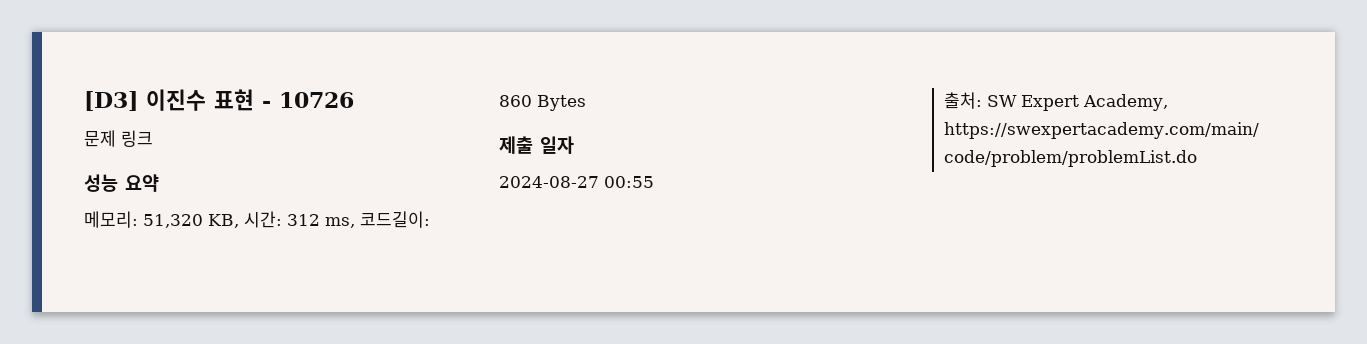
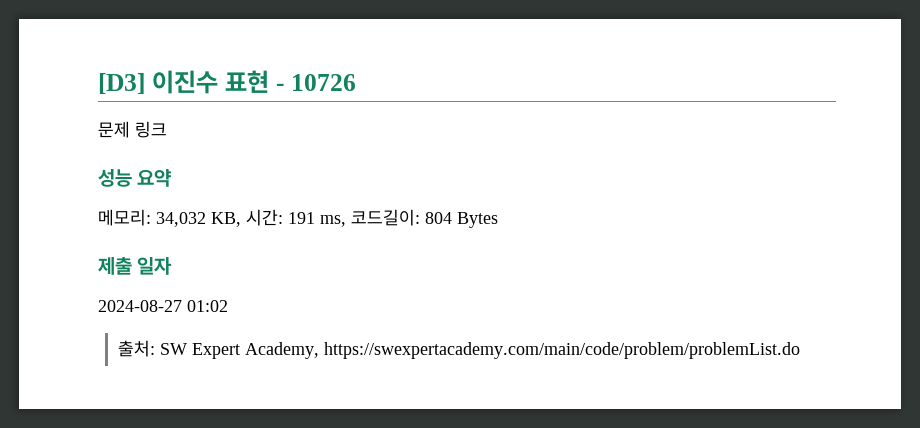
[143,214,203,228] 51,320 -> [156,212,206,227] 34,032
[287,214,320,226] 312 -> [288,212,315,224] 191
[499,95,532,107] 860 -> [425,212,452,224] 804
[604,176,654,188] 00:55 -> [187,300,228,312] 01:02

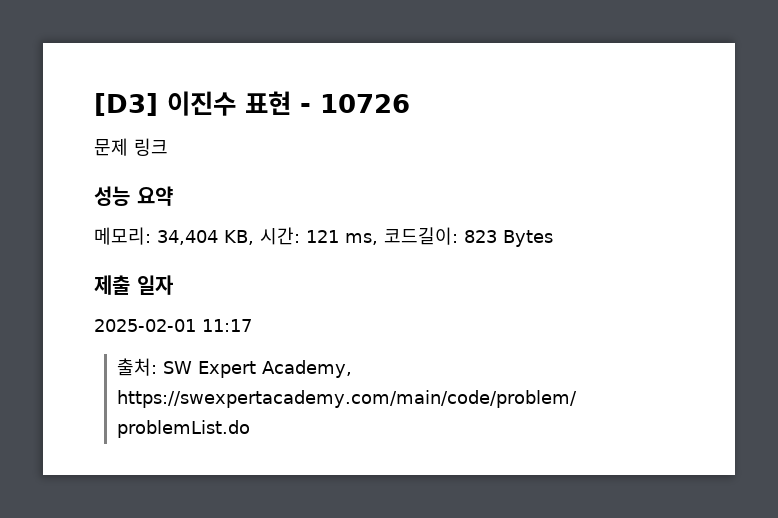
[156,212,206,227] 34,032 -> [157,230,218,245] 34,404
[288,212,315,224] 191 -> [306,230,339,243] 121
[425,212,452,224] 804 -> [464,230,497,243] 823
[98,300,228,312] 2024-08-27 01:02 -> [94,319,252,332] 2025-02-01 11:17

